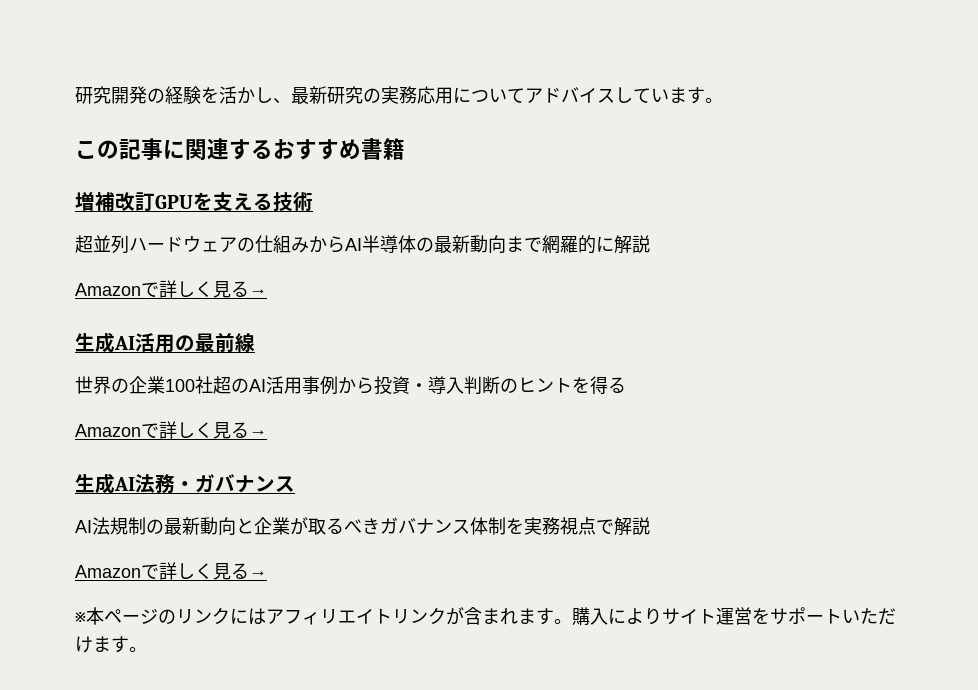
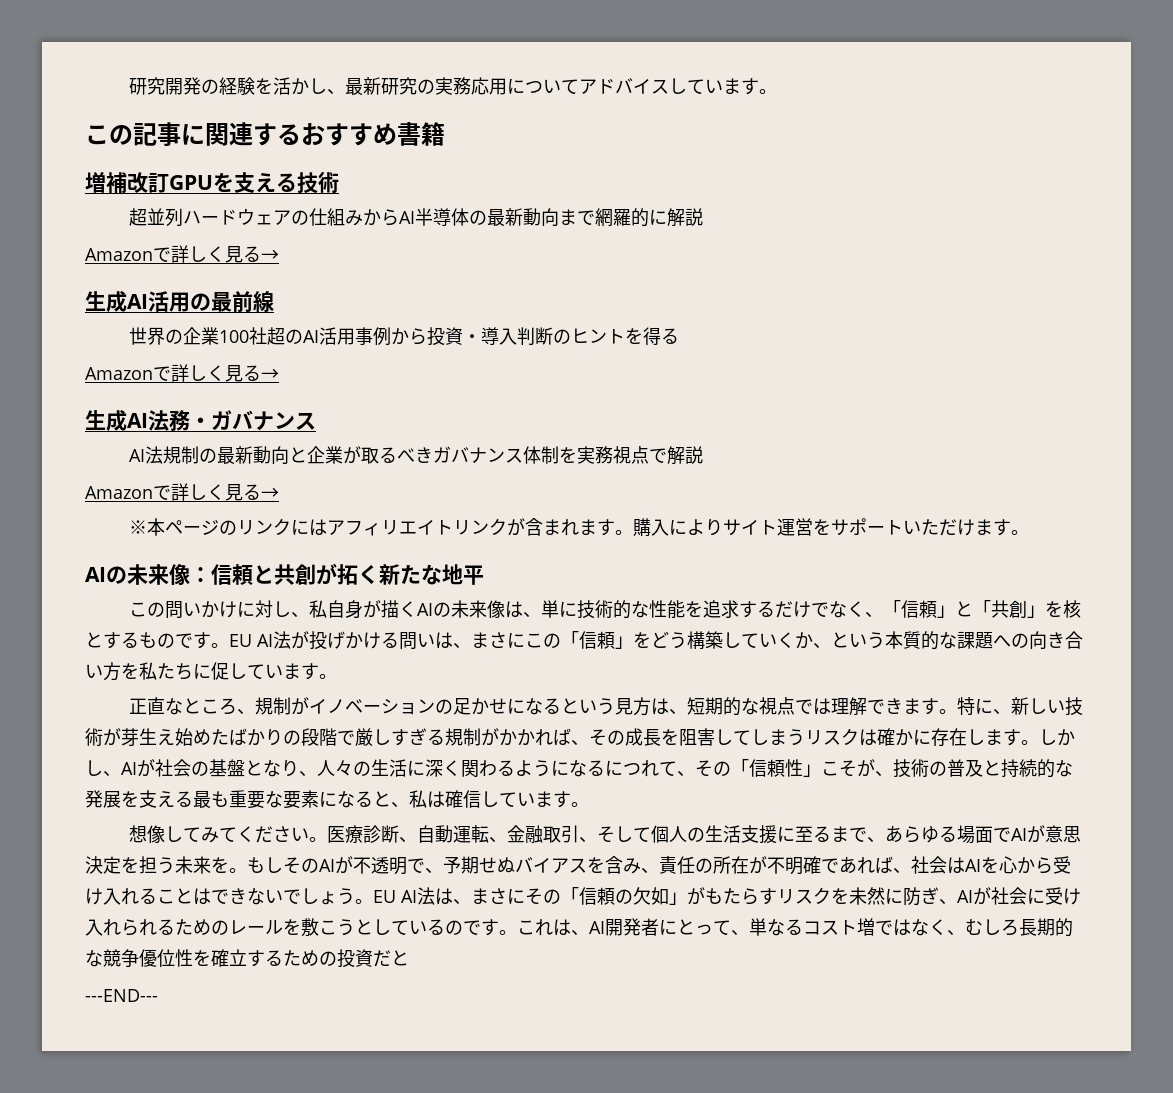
(147, 649) none -> [85,563,484,585] [128,600,1081,619] [85,631,1083,650] [85,662,337,681] [128,697,1083,716] [85,728,1075,746] [85,759,1073,778] [85,790,589,809] [128,825,1081,844] [85,856,1071,875] [85,887,1081,906] [85,918,1073,937] [85,949,409,968] [85,989,158,1002] // AIの未来像：信頼と共創が拓く新たな地平 // この問いかけに対し、私自身が描くAIの未来像は、単に技術的な性能を追求するだけでなく、「信頼」と「共創」を核とするものです。EU AI法が投げかける問いは、まさにこの「信頼」をどう構築していくか、という本質的な課題への向き合い方を私たちに促しています。 // 正直なところ、規制がイノベーションの足かせになるという見方は、短期的な視点では理解できます。特に、新しい技術が芽生え始めたばかりの段階で厳しすぎる規制がかかれば、その成長を阻害してしまうリスクは確かに存在します。しかし、AIが社会の基盤となり、人々の生活に深く関わるようになるにつれて、その「信頼性」こそが、技術の普及と持続的な発展を支える最も重要な要素になると、私は確信しています。 // 想像してみてください。医療診断、自動運転、金融取引、そして個人の生活支援に至るまで、あらゆる場面でAIが意思決定を担う未来を。もしそのAIが不透明で、予期せぬバイアスを含み、責任の所在が不明確であれば、社会はAIを心から受け入れることはできないでしょう。EU AI法は、まさにその「信頼の欠如」がもたらすリスクを未然に防ぎ、AIが社会に受け入れられるためのレールを敷こうとしているのです。これは、AI開発者にとって、単なるコスト増ではなく、むしろ長期的な競争優位性を確立するための投資だと // ---END---

